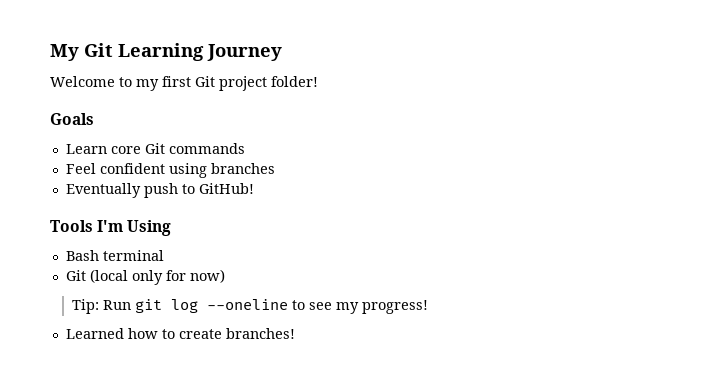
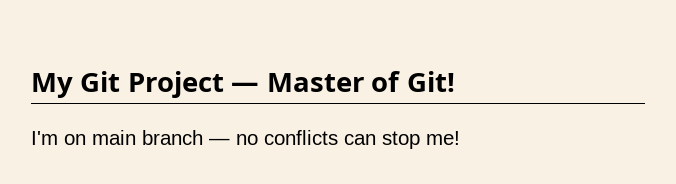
[118,43,282,61] [50,76,318,91] [50,113,94,125] [65,143,245,154] [65,163,275,178] [65,183,254,198] [50,220,172,236] [65,250,164,261] [65,269,225,285] [71,299,428,314] [65,328,295,339] Learning Journey // Welcome to my first Git project folder! // Goals // Learn core Git commands // Feel confident using branches // Eventually push to GitHub! // Tools I'm Using // Bash terminal // Git (local only for now) // Tip: Run git log --oneline to see my progress! // Learned how to create branches! -> [127,71,455,98] [31,130,460,149] Project — Master of Git! // I'm on main branch — no conflicts can stop me!

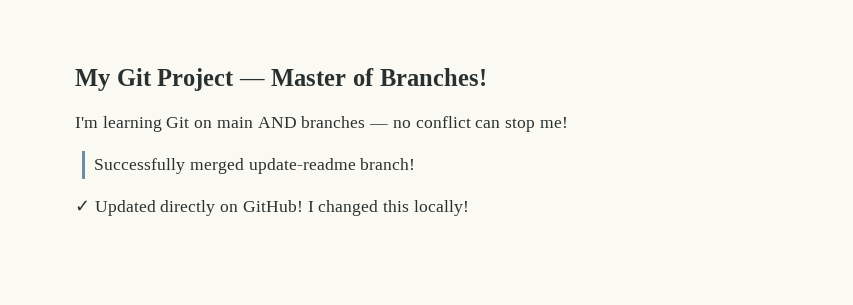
[406,71,455,92] Git! -> [379,68,487,86] Branches!
[64,130,203,145] on main branch -> [102,116,366,132] learning Git on main AND branches
[264,130,338,145] conflicts -> [415,116,471,128] conflict
(460, 138) none -> [94,158,416,174] [75,200,469,216] // Successfully merged update-readme branch! // ✓ Updated directly on GitHub! I changed this locally!

